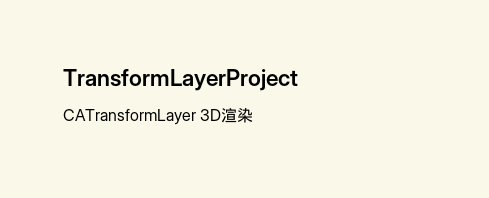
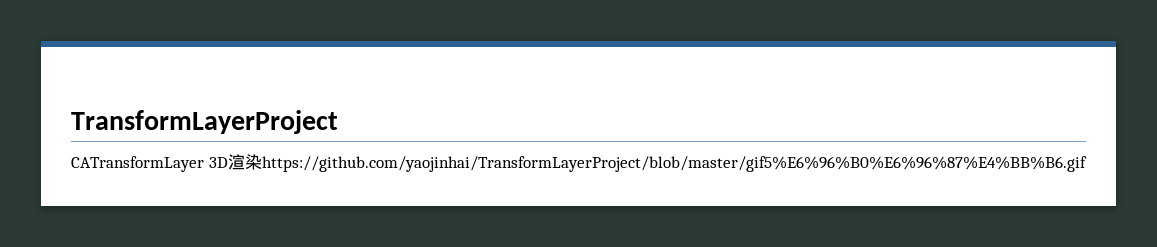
(254, 115) none -> [261,156,1087,172] https://github.com/yaojinhai/TransformLayerProject/blob/master/gif5%E6%96%B0%E6%96%87%E4%BB%B6.gif

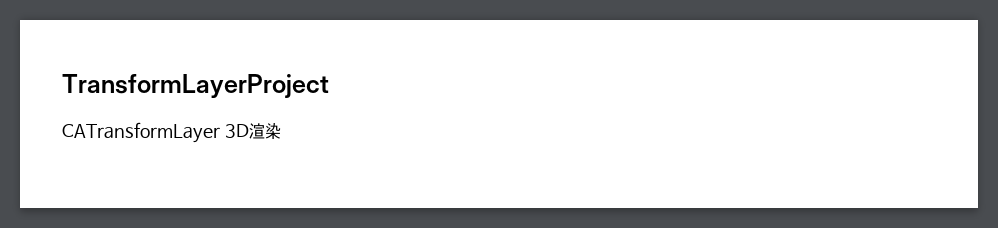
[261,156,1087,172] https://github.com/yaojinhai/TransformLayerProject/blob/master/gif5%E6%96%B0%E6%96%87%E4%BB%B6.gif -> (281, 131) none

